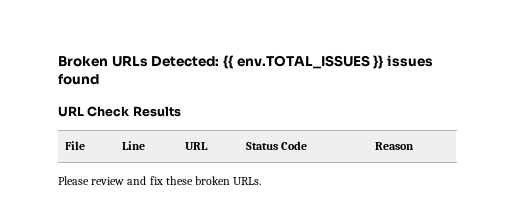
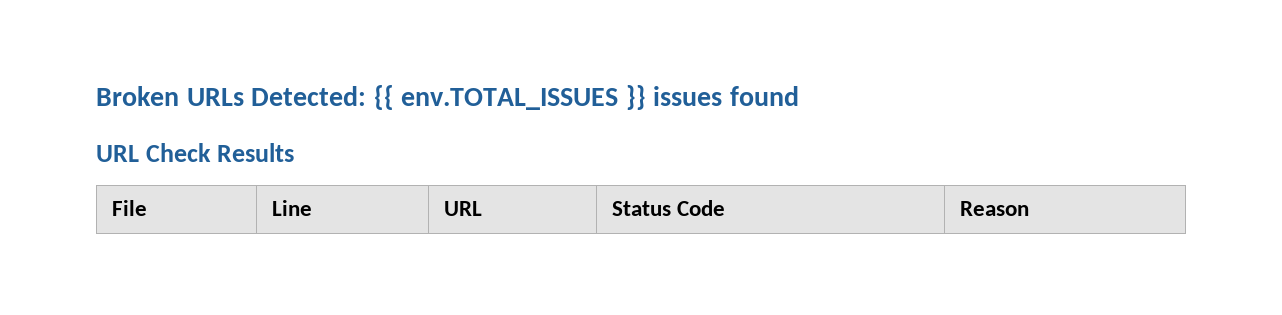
[58,176,262,185] // Please review and fix these broken URLs. -> (1030, 208) none

